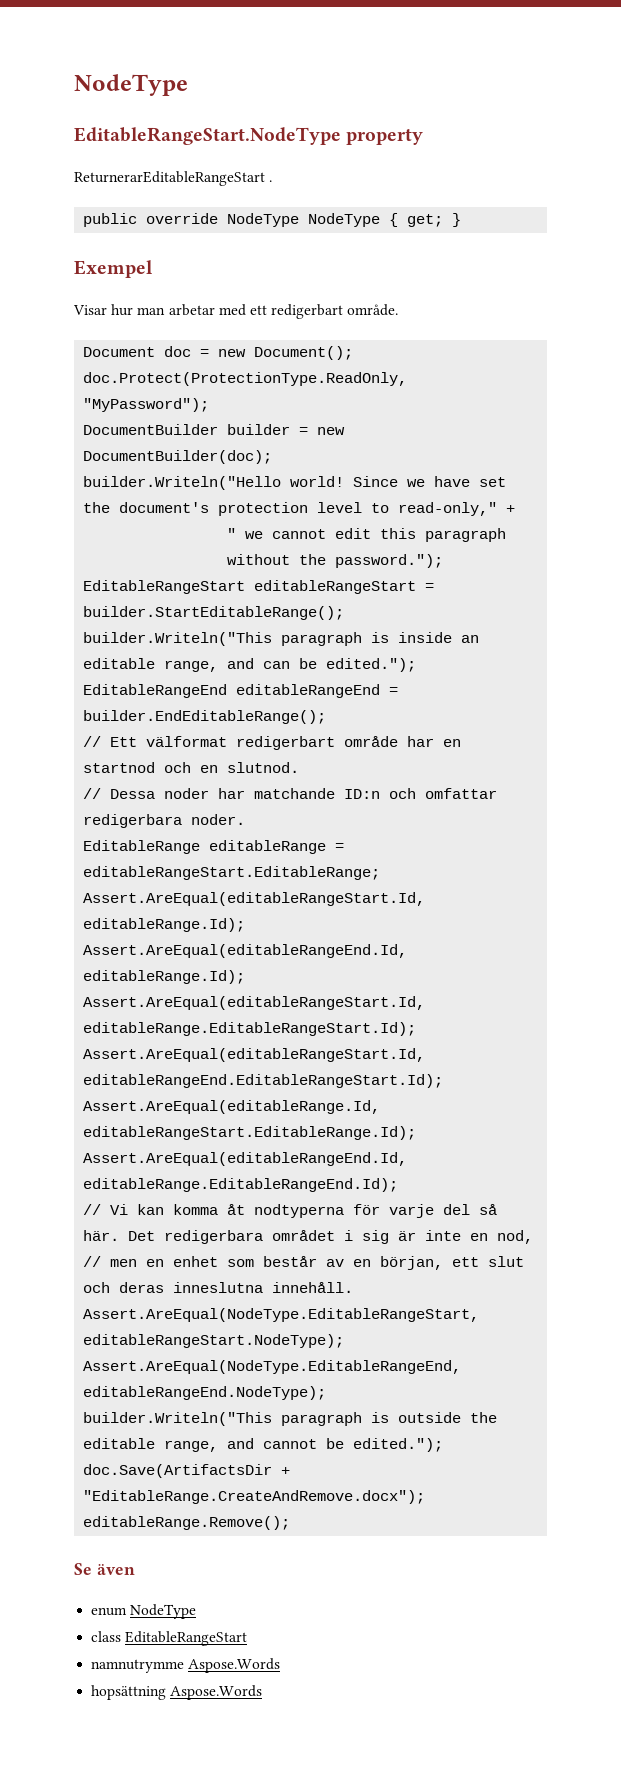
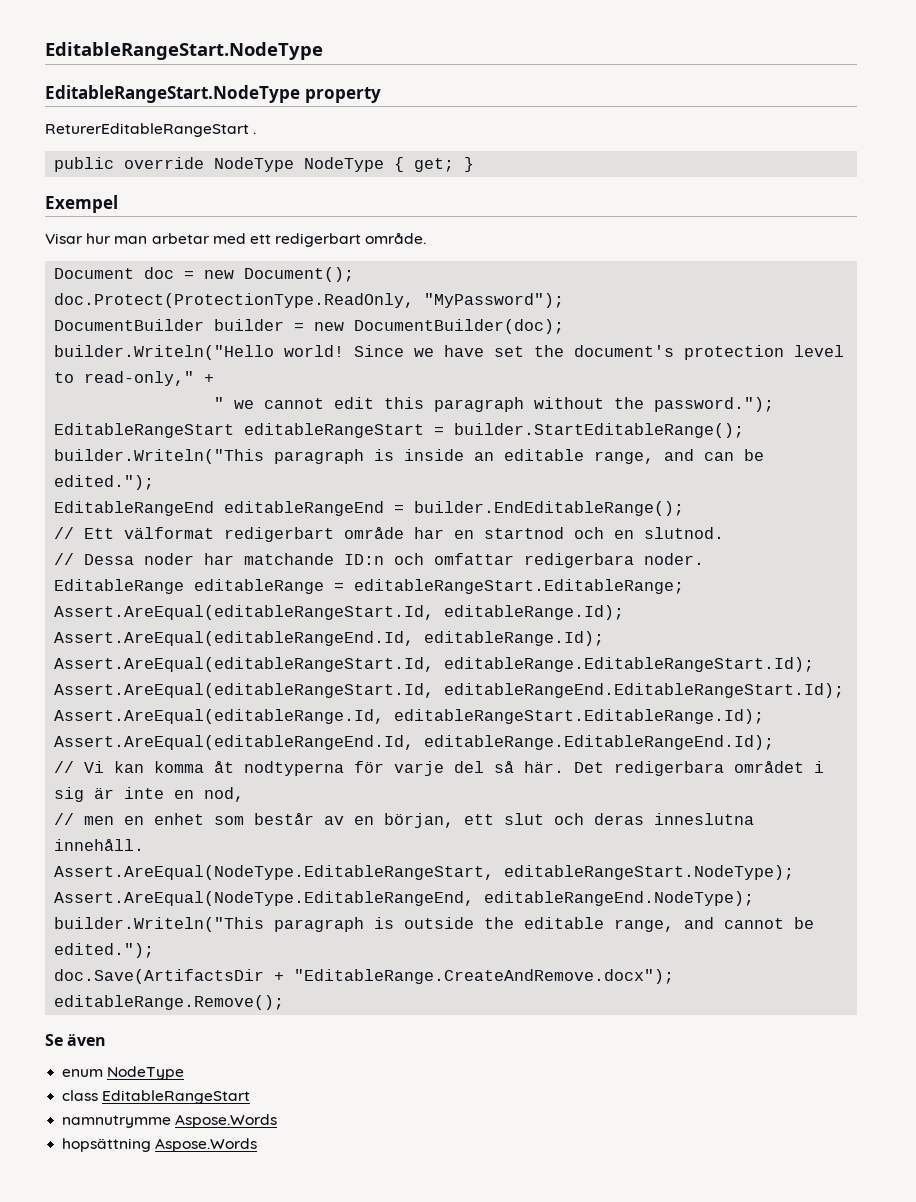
[74,74,188,96] NodeType -> [45,42,323,60] EditableRangeStart.NodeType
[74,171,265,186] ReturnerarEditableRangeStart -> [45,123,249,137] ReturerEditableRangeStart

